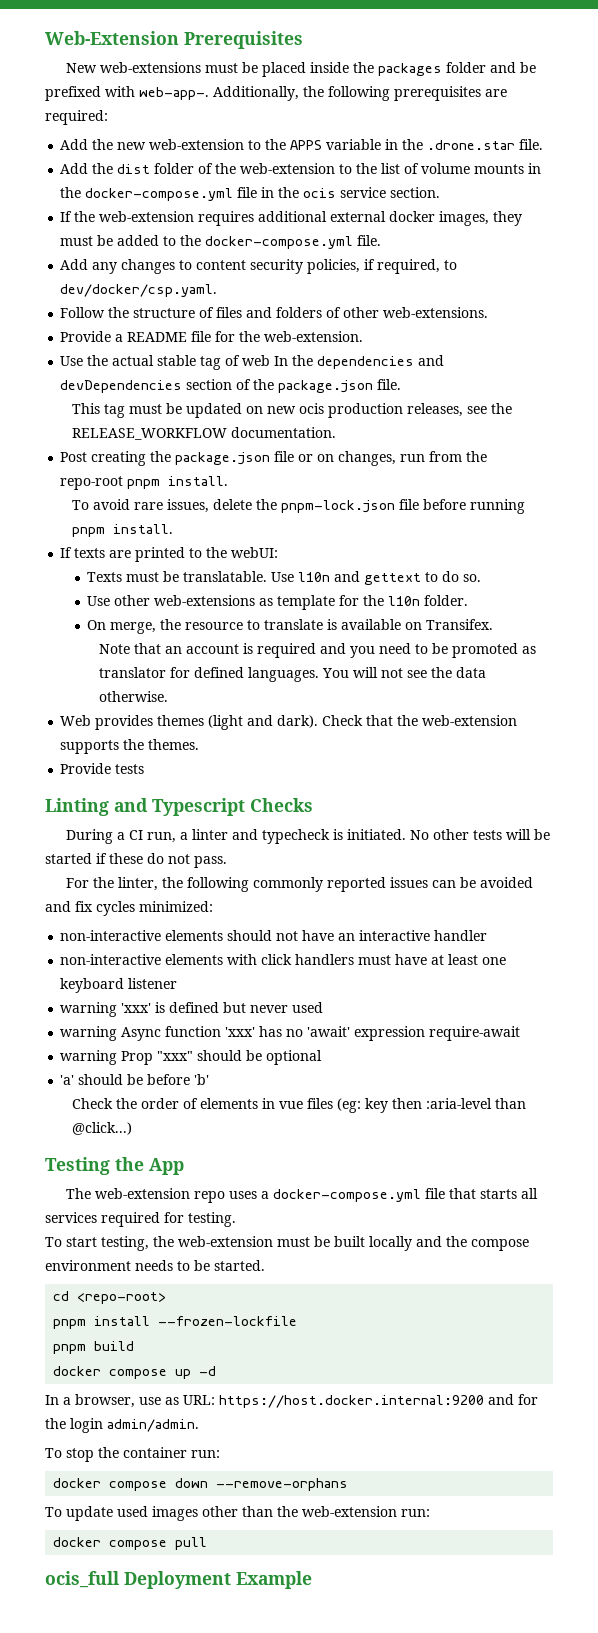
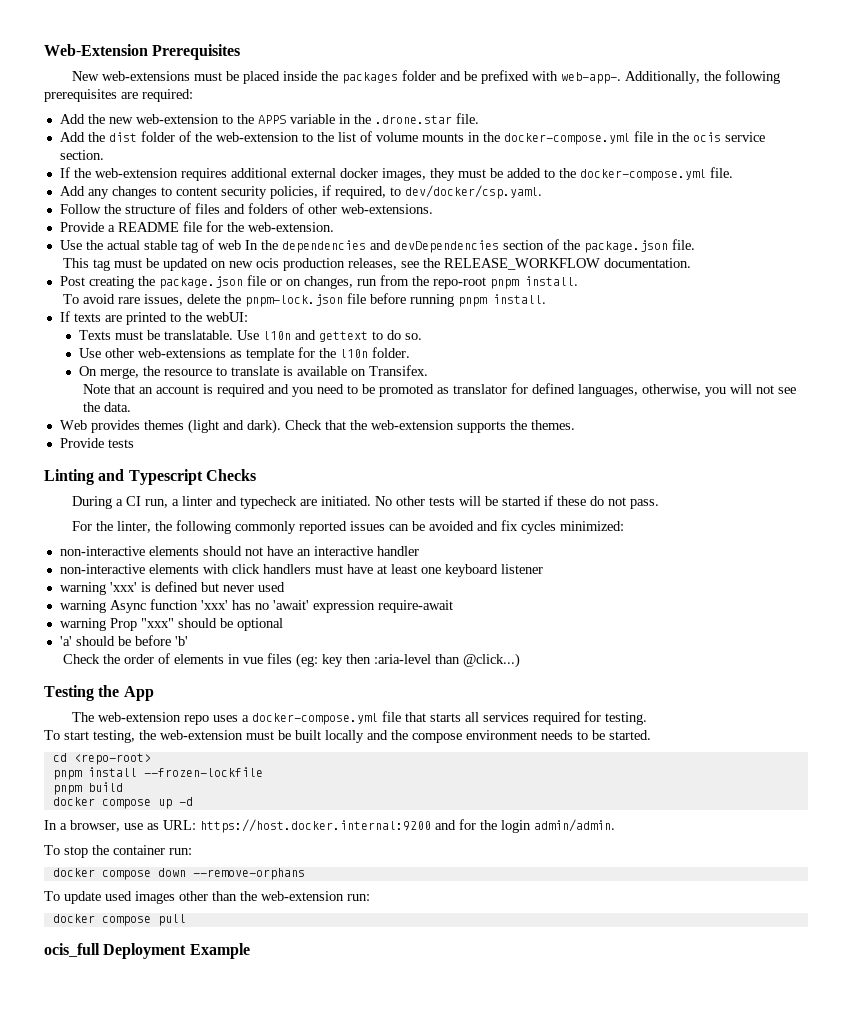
[247,667,349,682] languages. You -> [577,384,726,397] languages, otherwise, you
[455,667,486,678] [98,691,168,702] data otherwise. -> [103,402,131,412] data.
[332,829,343,840] is -> [300,499,318,506] are

